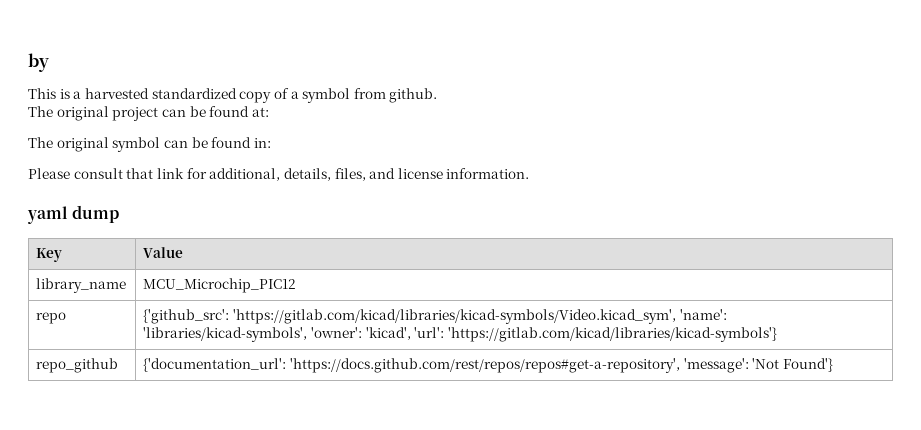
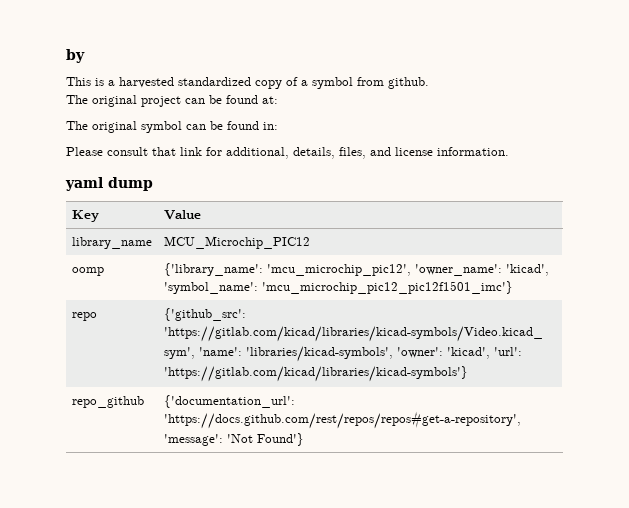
(297, 285) none -> [71,267,104,276] [163,263,549,276] [163,281,513,294] // oomp | {'library_name': 'mcu_microchip_pic12', 'owner_name': 'kicad', 'symbol_name': 'mcu_microchip_pic12_pic12f1501_imc'}

